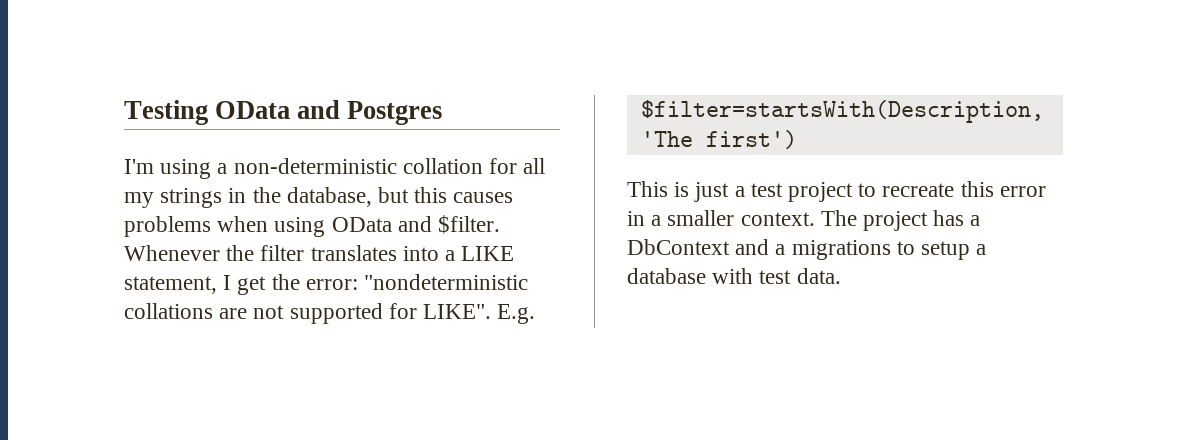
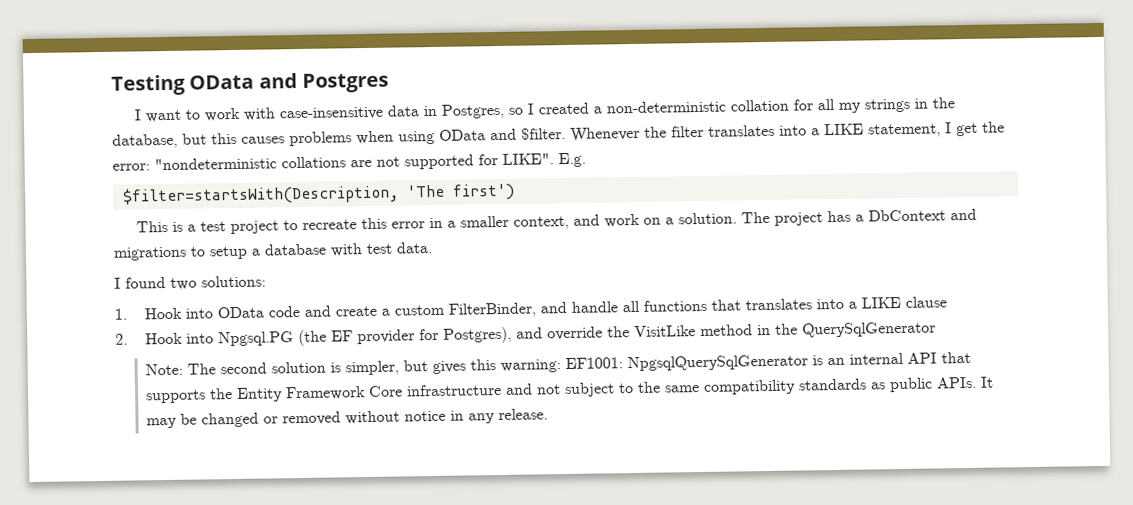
[124,159,212,179] I'm using -> [134,102,590,123] I want to work with case-insensitive data in Postgres, so I created
[694,182,730,202] just -> (184, 226) none
[740,212,815,226] context. -> [513,212,738,230] context, and work on a solution.
[775,244,786,255] a -> (978, 214) none
(841, 276) none -> [114,275,266,290] [114,296,948,320] [115,321,937,347] [145,351,972,376] [146,376,995,404] [146,408,549,429] // I found two solutions: // 1. Hook into OData code and create a custom FilterBinder, and handle all functions that translates into a LIKE clause // 2. Hook into Npgsql.PG (the EF provider for Postgres), and override the VisitLike method in the QuerySqlGenerator // Note: The second solution is simpler, but gives this warning: EF1001: NpgsqlQuerySqlGenerator is an internal API that supports the Entity Framework Core infrastructure and not subject to the same compatibility standards as public APIs. It may be changed or removed without notice in any release.

